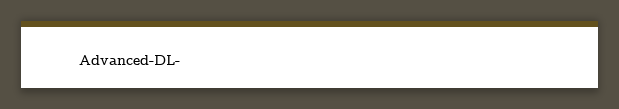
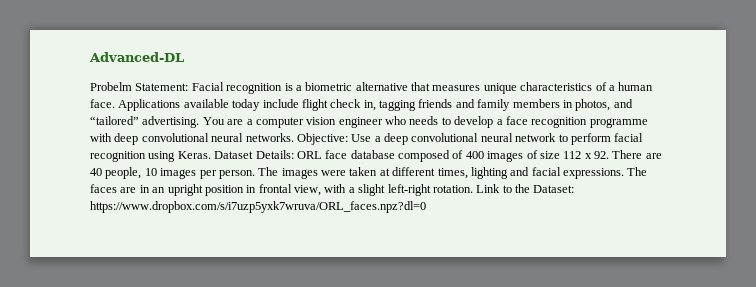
[79,55,180,65] Advanced-DL- -> [89,52,184,62] [90,82,654,94] [90,99,633,111] [90,116,648,128] [90,133,644,145] [90,150,662,162] [90,167,648,179] [90,184,575,196] [90,201,426,213] Advanced-DL // Probelm Statement: Facial recognition is a biometric alternative that measures unique characteristics of a human face. Applications available today include flight check in, tagging friends and family members in photos, and “tailored” advertising. You are a computer vision engineer who needs to develop a face recognition programme with deep convolutional neural networks. Objective: Use a deep convolutional neural network to perform facial recognition using Keras. Dataset Details: ORL face database composed of 400 images of size 112 x 92. There are 40 people, 10 images per person. The images were taken at different times, lighting and facial expressions. The faces are in an upright position in frontal view, with a slight left-right rotation. Link to the Dataset: https://www.dropbox.com/s/i7uzp5yxk7wruva/ORL_faces.npz?dl=0

